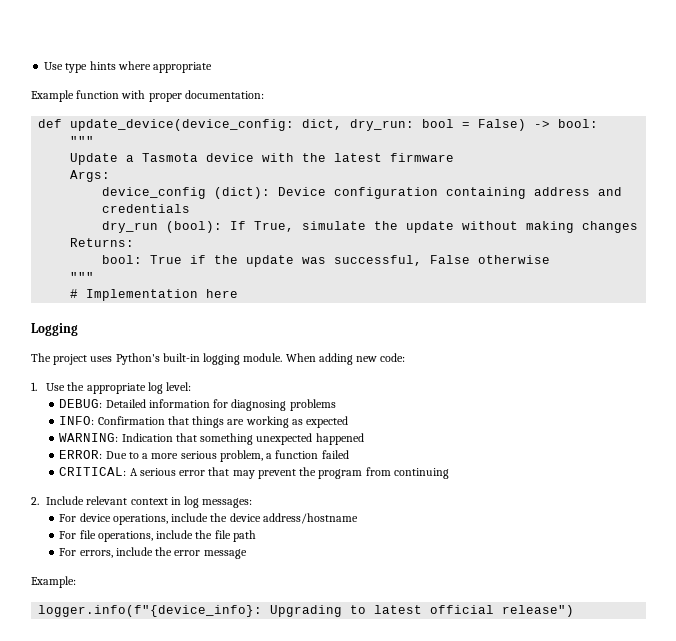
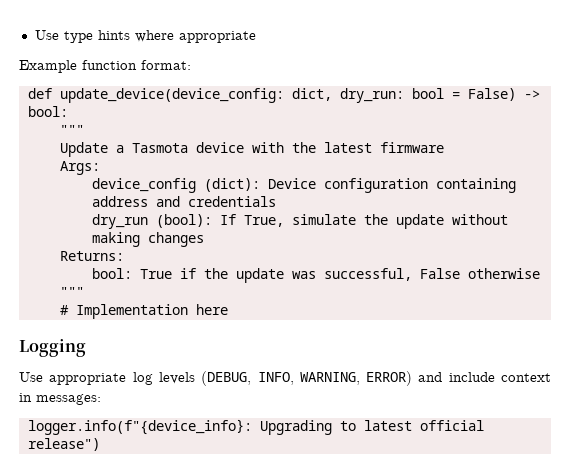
[121,90,264,102] with proper documentation: -> [141,60,191,70] format:
[31,353,406,365] [31,382,192,394] [59,399,336,411] [59,416,349,428] [59,433,364,445] [59,450,349,462] [59,467,449,479] [31,496,128,505] The project uses Python's built-in logging module. When adding new code: // 1. Use the appropriate log level: // DEBUG: Detailed information for diagnosing problems // INFO: Confirmation that things are working as expected // WARNING: Indication that something unexpected happened // ERROR: Due to a more serious problem, a function failed // CRITICAL: A serious error that may prevent the program from continuing // 2. Include relevant -> [19,371,495,386] Use appropriate log levels (DEBUG, INFO, WARNING, ERROR) and include
[184,496,200,508] log -> (32, 397) none
[59,513,358,525] [59,530,256,542] [59,547,247,559] [31,576,76,588] // For device operations, include the device address/hostname // For file operations, include the file path // For errors, include the error message // Example: -> (101, 399) none

